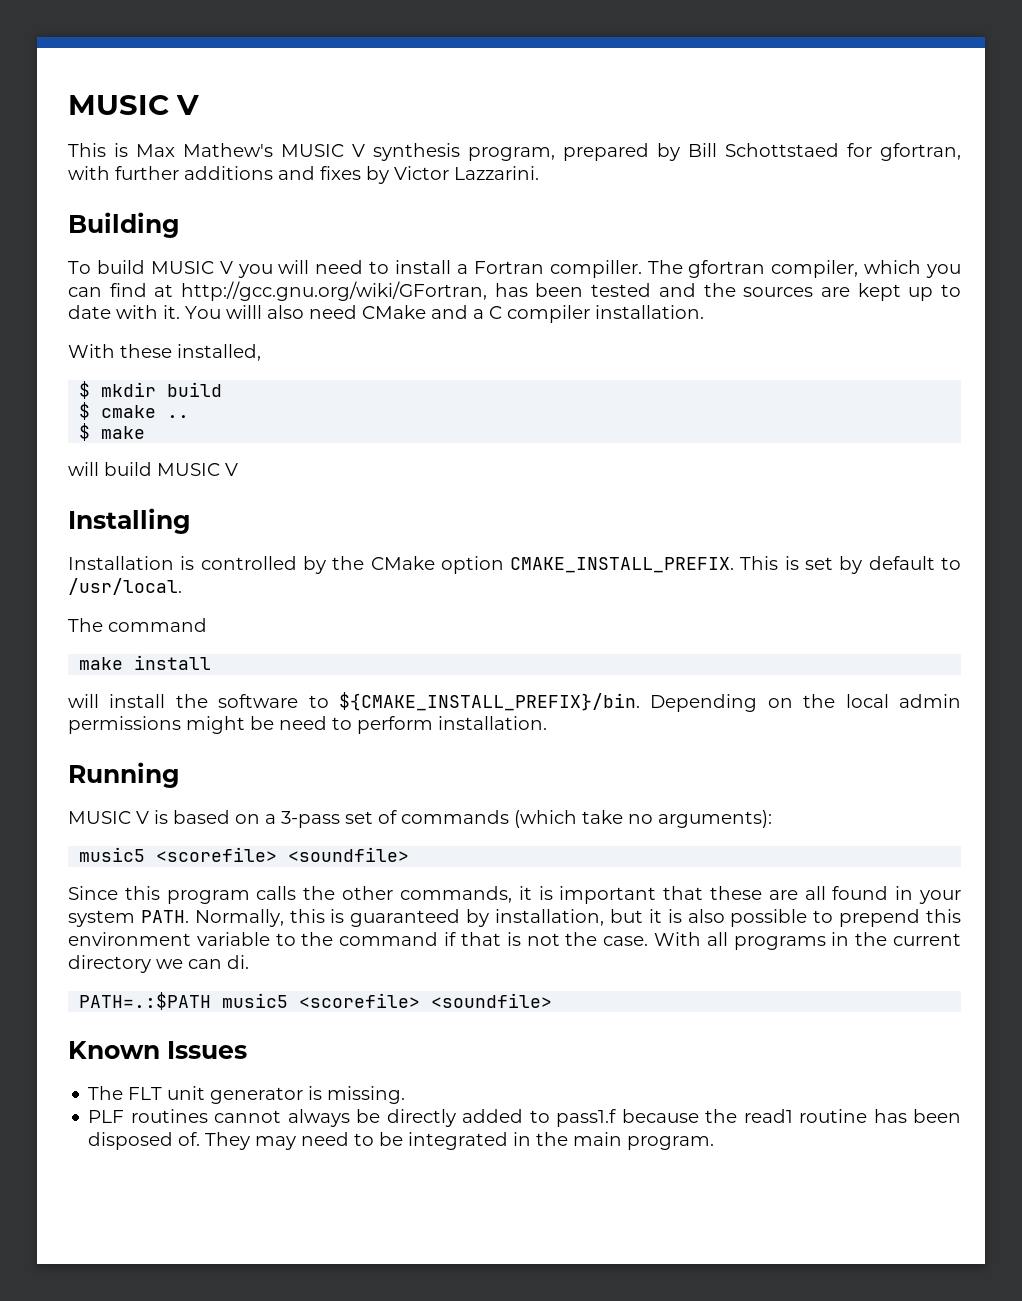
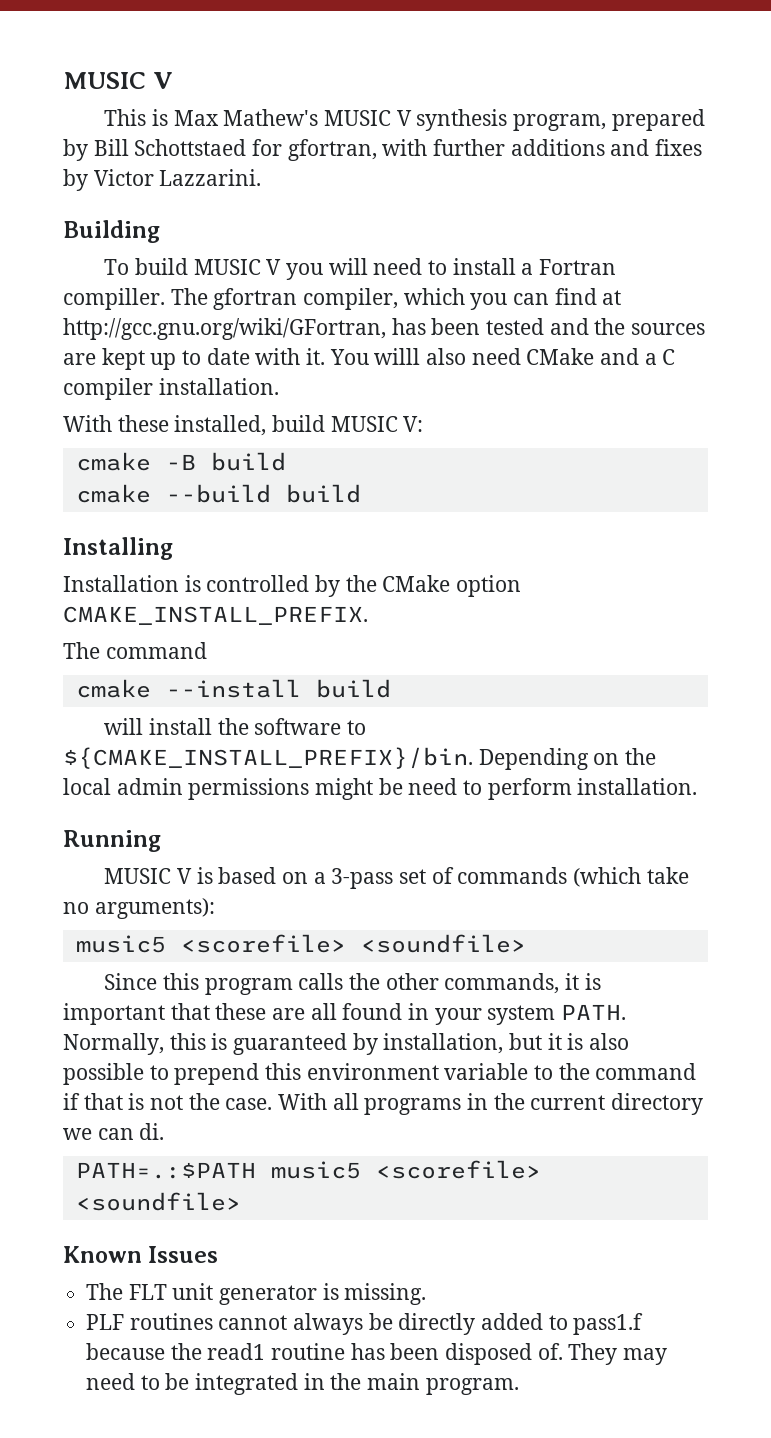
[79,381,223,399] [79,402,190,420] [79,423,146,441] [68,462,238,476] // $ mkdir build // $ cmake .. // $ make // will build MUSIC V -> [272,415,424,432] [75,452,286,471] [75,484,361,503] build MUSIC V: // cmake -B build // cmake --build build
[740,556,961,574] [68,578,182,595] This is set by default to /usr/local. -> (368, 615) none
[79,655,212,670] make install -> [75,679,391,698] cmake --install build

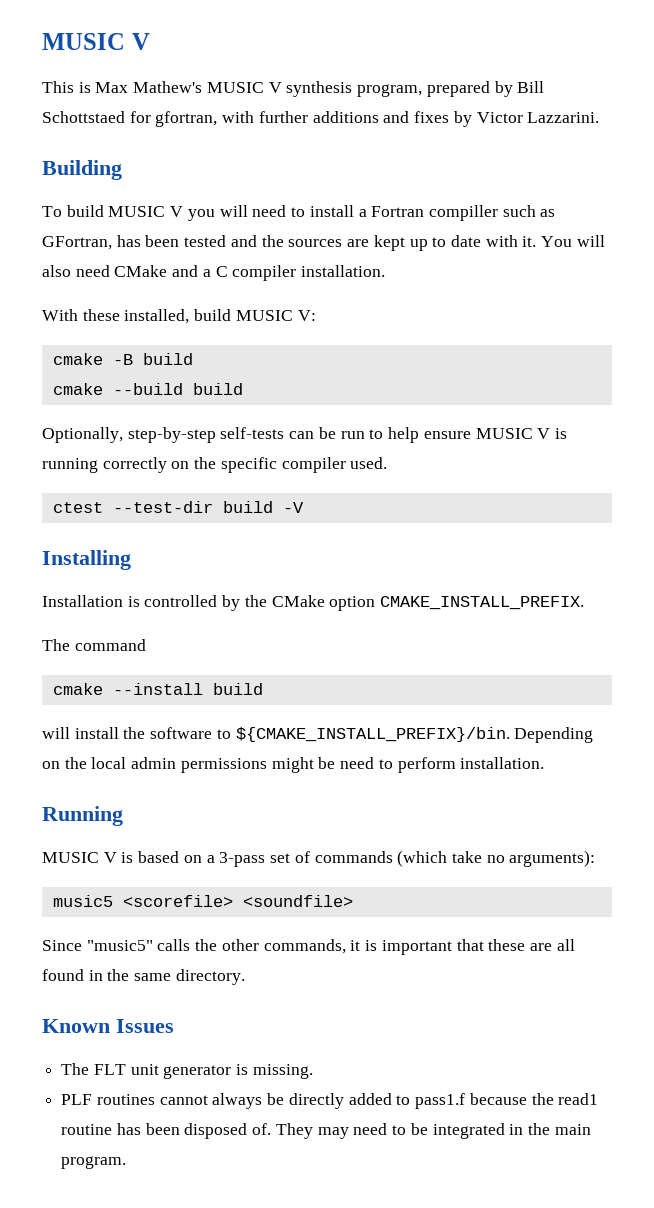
[63,288,622,310] [63,318,386,340] compiller. The gfortran compiler, which you can find at http://gcc.gnu.org/wiki/GFortran, -> [428,205,556,221] [42,236,112,250] compiller such as GFortran,
[374,348,421,365] willl -> [576,235,605,247] will
(361, 493) none -> [42,427,567,443] [42,457,388,473] [52,501,304,513] // Optionally, step-by-step self-tests can be run to help ensure MUSIC V is running correctly on the specific compiler used. // ctest --test-dir build -V
[162,973,293,995] this program -> [86,940,153,951] "music5"
[434,1004,627,1025] [63,1033,630,1055] [63,1063,697,1085] [63,1093,704,1115] [63,1123,165,1140] [75,1160,541,1179] [75,1192,241,1211] your system PATH. Normally, this is guaranteed by installation, but it is also possible to prepend this environment variable to the command if that is not the case. With all programs in the current directory we can di. // PATH=.:$PATH music5 <scorefile> <soundfile> -> [107,969,245,985] the same directory.

